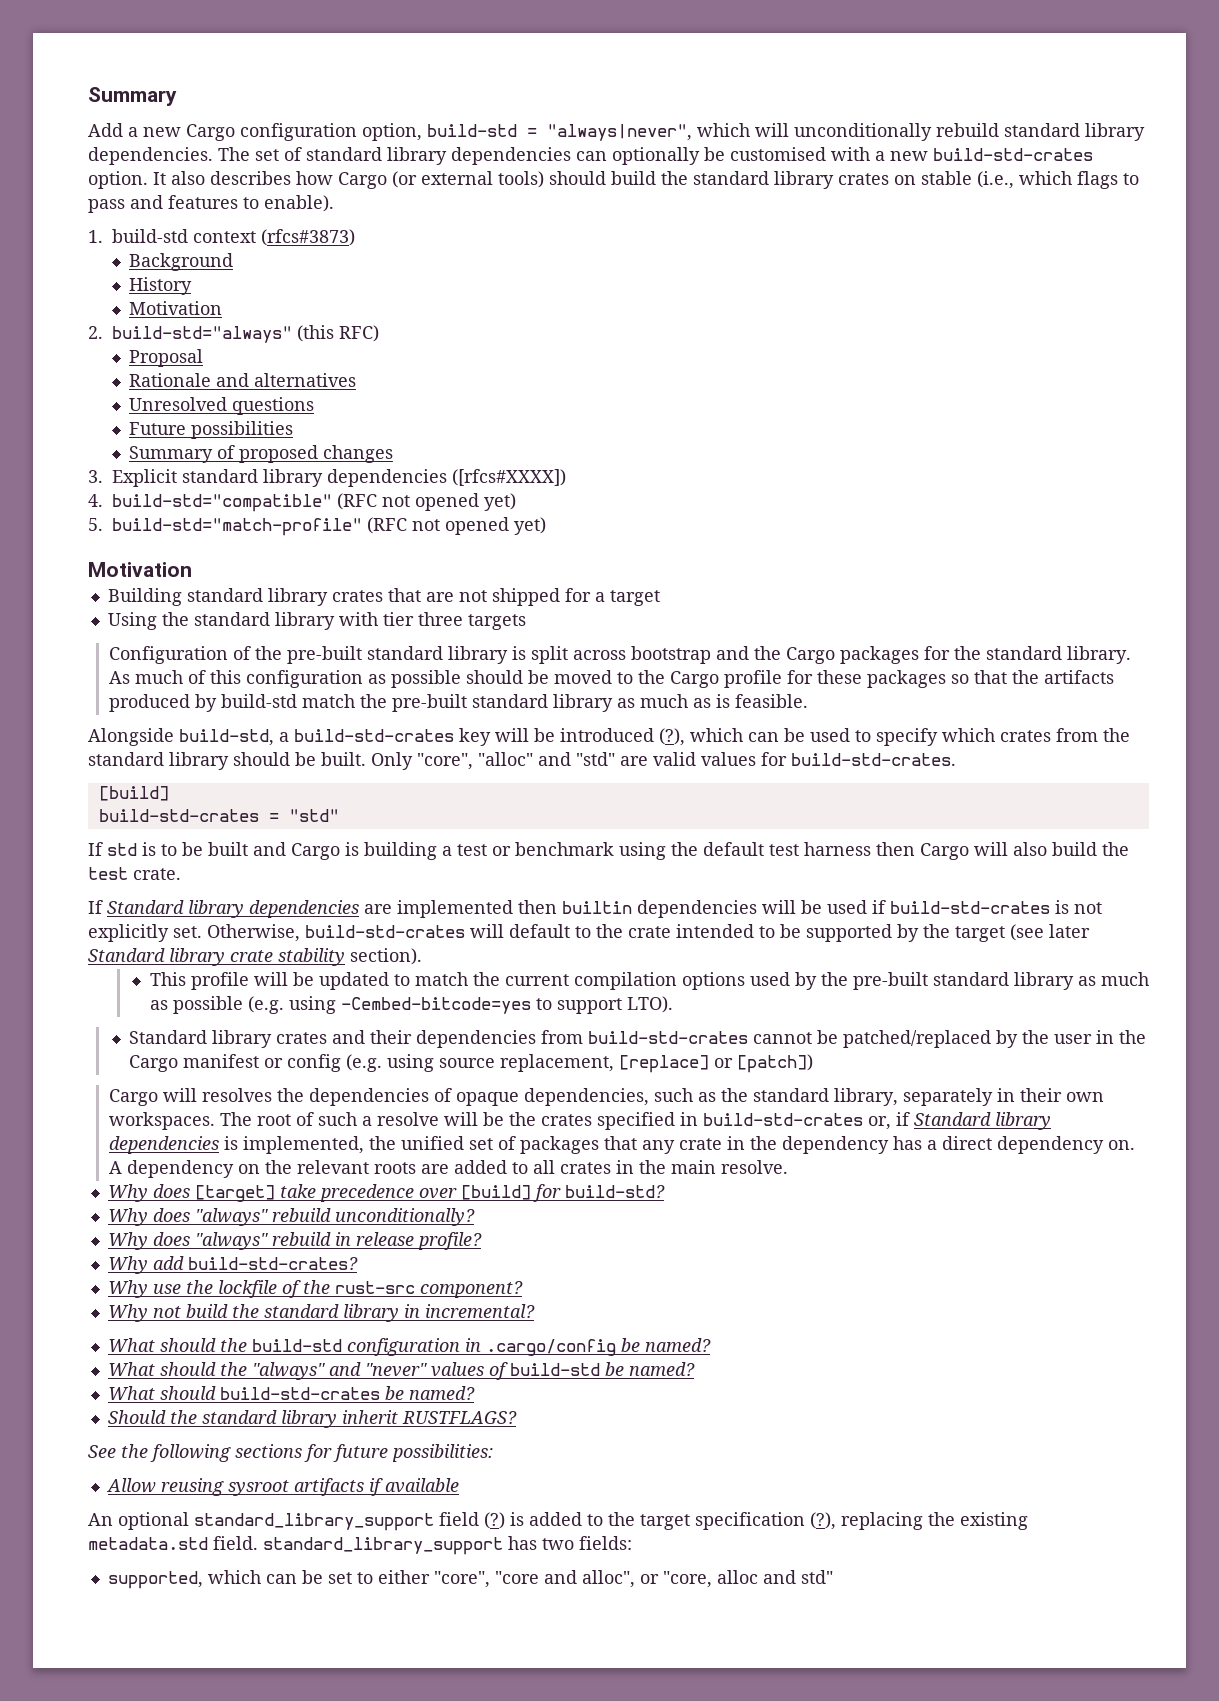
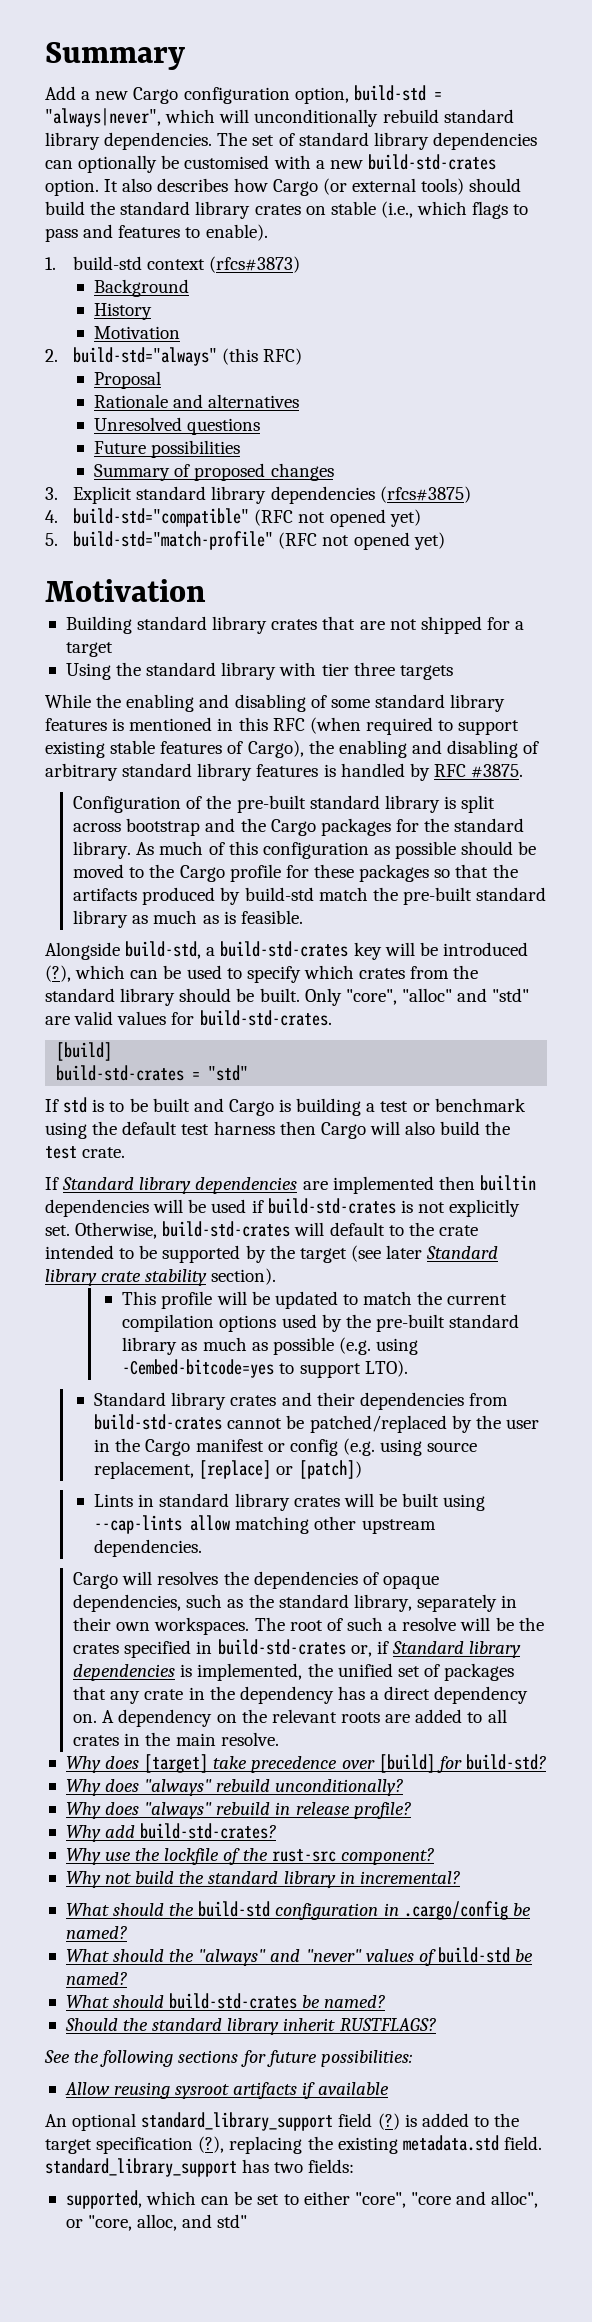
[452,469,566,486] ([rfcs#XXXX]) -> [379,486,471,503] (rfcs#3875)
(526, 622) none -> [45,694,506,712] [45,717,520,735] [45,740,540,758] [45,763,524,781] // While the enabling and disabling of some standard library features is mentioned in this RFC (when required to support existing stable features of Cargo), the enabling and disabling of arbitrary standard library features is handled by RFC #3875.
(813, 1063) none -> [94,1493,486,1511] [94,1515,436,1534] [94,1539,203,1557] // Lints in standard library crates will be built using --cap-lints allow matching other upstream dependencies.
[716,1570,758,1584] alloc -> [137,2214,178,2231] alloc,

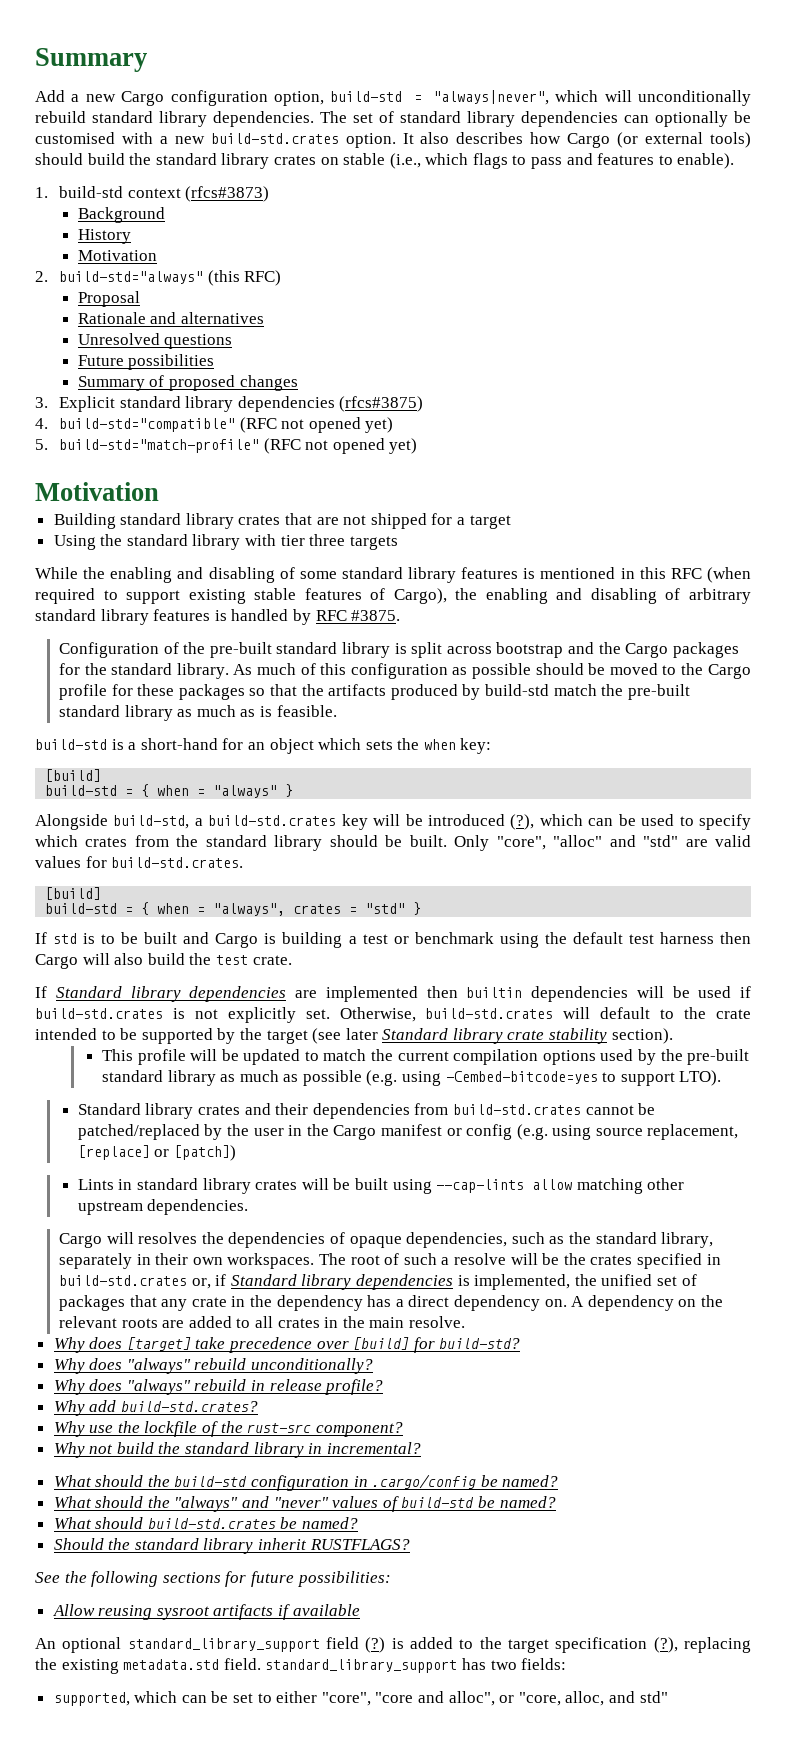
[367,154,496,170] build-std-crates -> [210,133,339,144] build-std.crates
(303, 917) none -> [35,738,492,754] [45,769,102,782] [45,784,294,798] // build-std is a short-hand for an object which sets the when key: // [build] // build-std = { when = "always" }
[220,941,349,957] build-std-crates -> [208,815,337,826] build-std.crates
[199,1010,332,1026] [56,1042,113,1061] [56,1065,185,1081] build-std-crates. // [build] // build-std-crates -> [111,857,244,868] [45,887,102,900] [45,902,342,916] build-std.crates. // [build] // build-std = { when = "always", crates
(249, 1073) none -> [413,902,422,915] }
[267,1198,396,1214] build-std-crates -> [35,1008,163,1019] build-std.crates
[162,1221,291,1237] build-std-crates -> [425,1008,554,1019] build-std.crates
[94,1414,223,1430] build-std-crates -> [452,1104,581,1115] build-std.crates
[217,1639,346,1655] build-std-crates -> [59,1275,188,1286] build-std.crates
[140,1823,277,1839] build-std-crates? -> [120,1401,258,1412] build-std.crates?
[169,1993,298,2009] build-std-crates -> [147,1518,276,1529] build-std.crates

